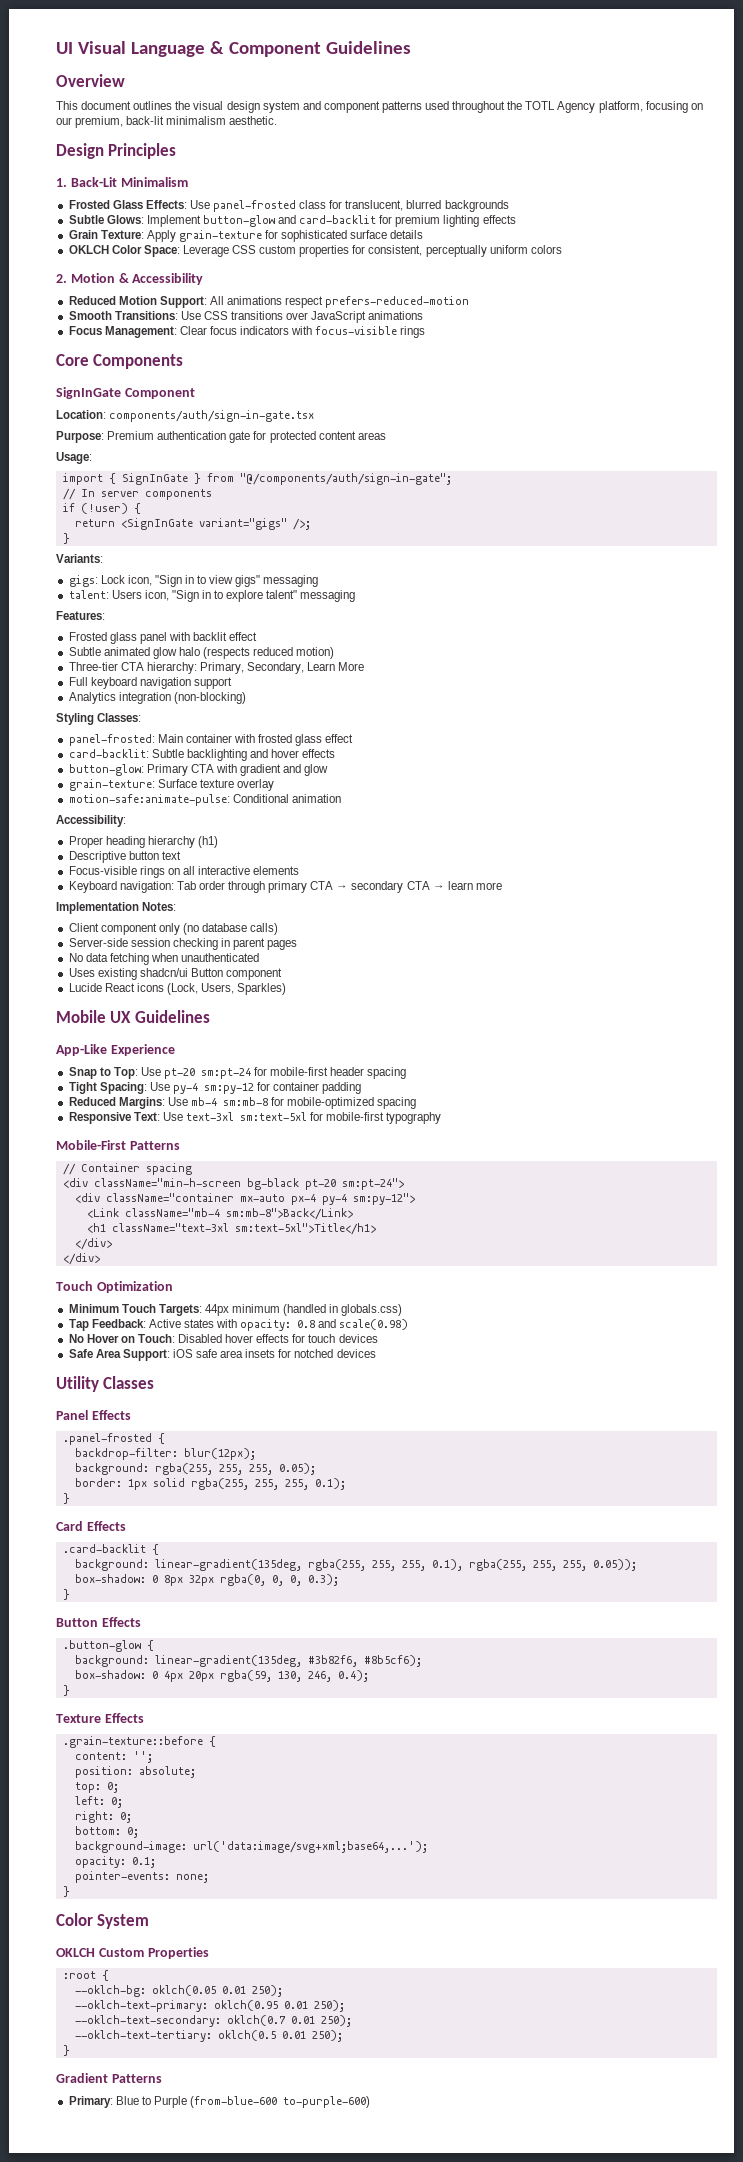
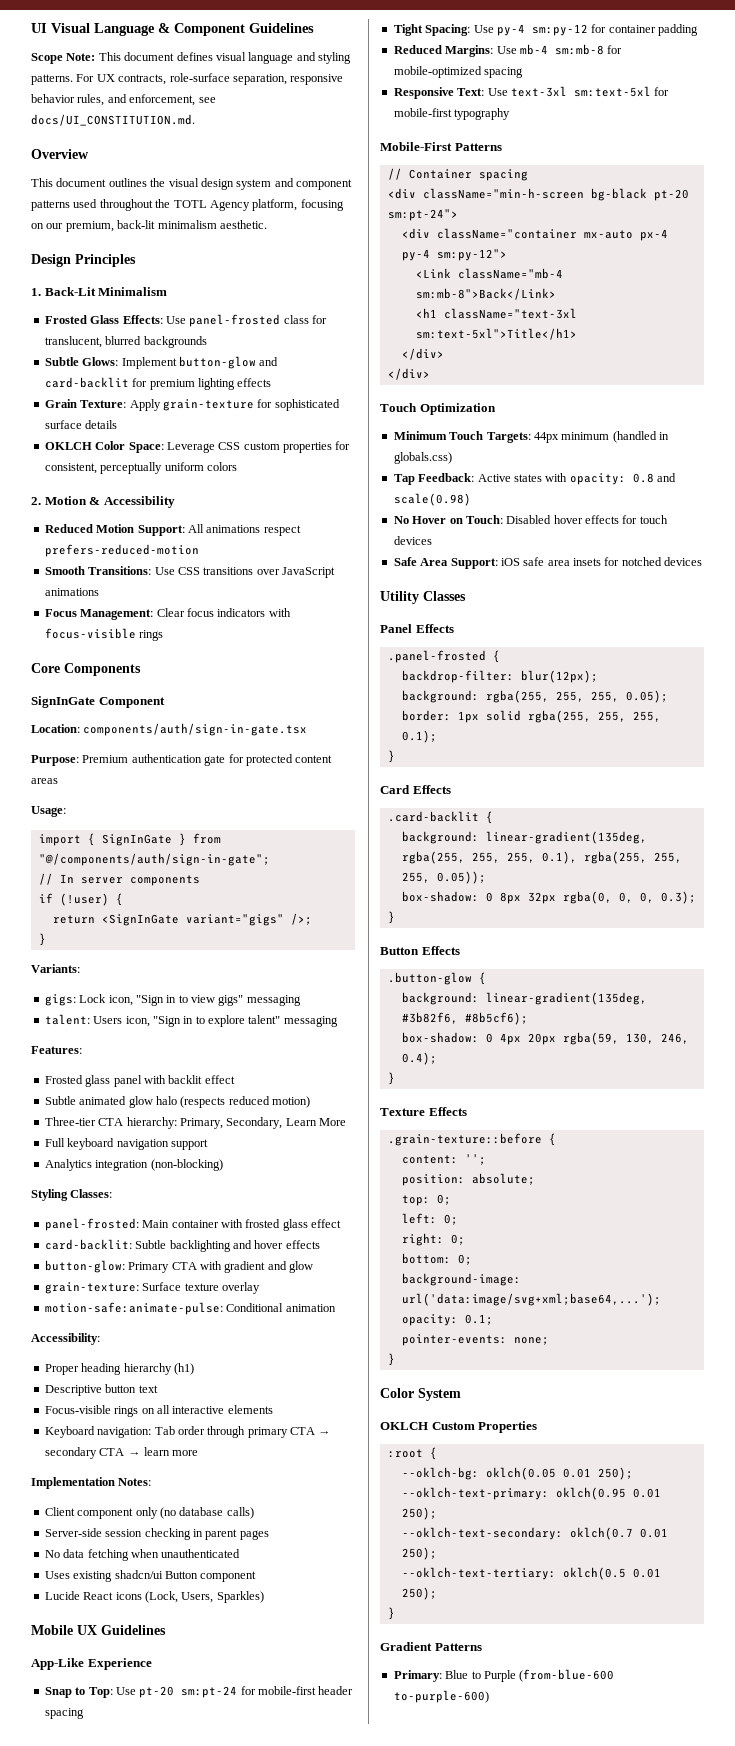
(411, 47) none -> [31,52,351,64] [31,73,344,85] [31,94,216,106] [31,114,195,126] // Scope Note: This document defines visual language and styling patterns. For UX contracts, role-surface separation, responsive behavior rules, and enforcement, see docs/UI_CONSTITUTION.md.

